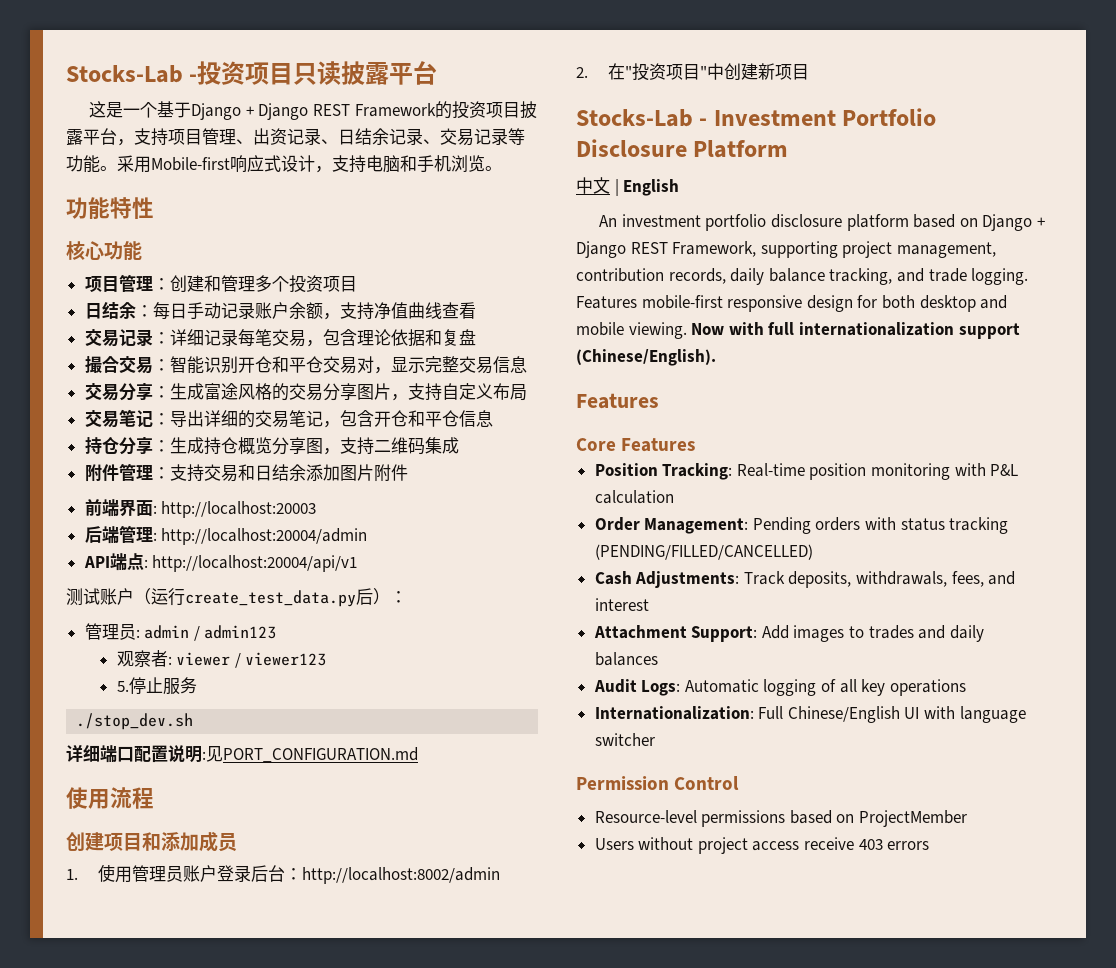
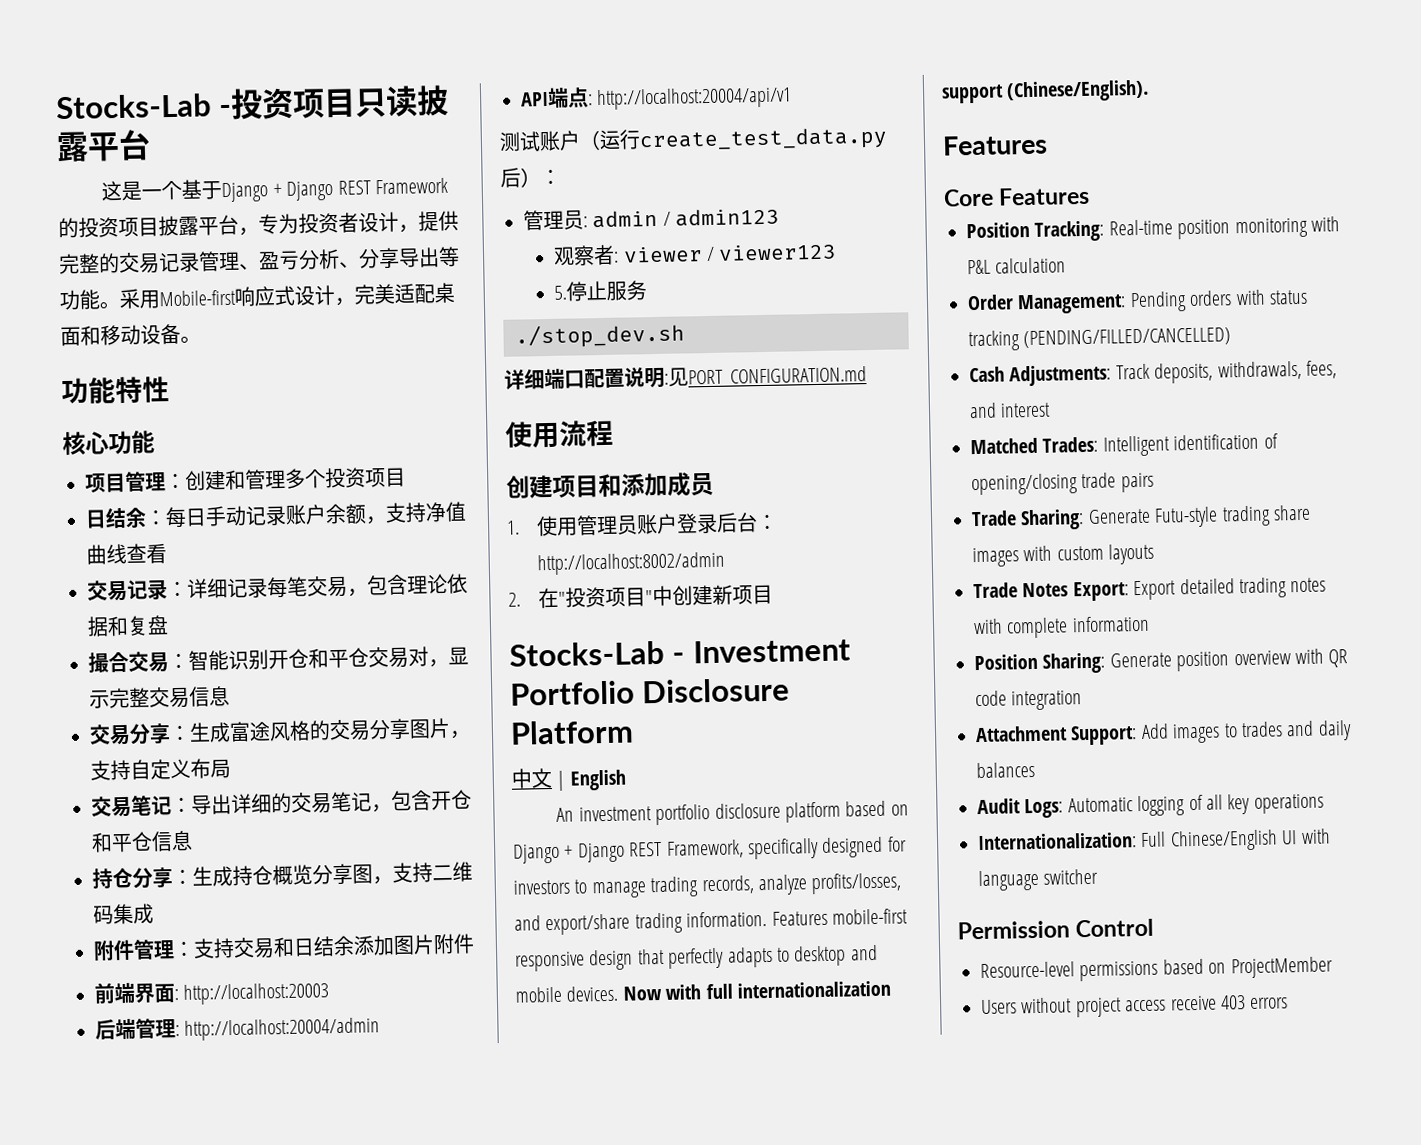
[134,128,508,146] 支持项目管理、出资记录、日结余记录、交易记录 -> [258,210,459,235] [58,247,440,275] 专为投资者设计，提供完整的交易记录管理、盈亏分析、分享导出
[332,155,485,173] 支持电脑和手机浏览 -> [354,282,455,305] [60,323,181,347] 完美适配桌面和移动设备
[760,241,996,258] [576,268,1029,285] [576,295,915,312] supporting project management, contribution records, daily balance tracking, and trade logging. Features mobile-first responsive design for both -> [747,836,907,860] [513,872,903,899] [514,908,908,936] [515,946,790,972] specifically designed for investors to manage trading records, analyze profits/losses, and export/share trading information. Features mobile-first responsive design that perfectly adapts to
[628,322,687,339] viewing. -> [566,985,619,1002] devices.
(649, 604) none -> [970,433,1278,457] [971,472,1154,496] [971,504,1311,531] [972,543,1155,568] [973,577,1327,602] [973,615,1150,639] [974,648,1349,674] [975,690,1083,711] // Matched Trades: Intelligent identification of opening/closing trade pairs // Trade Sharing: Generate Futu-style trading share images with custom layouts // Trade Notes Export: Export detailed trading notes with complete information // Position Sharing: Generate position overview with QR code integration

